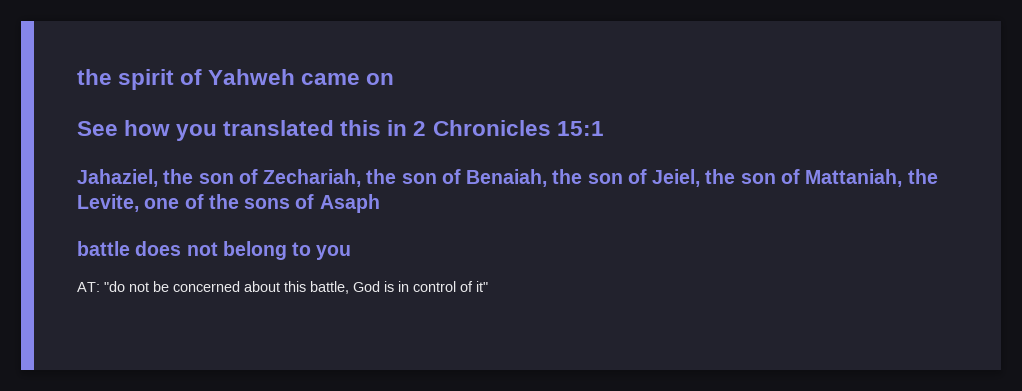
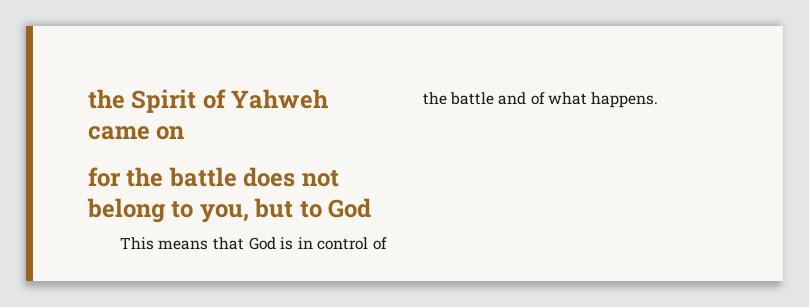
[77,69,175,90] the spirit -> [88,89,197,113] the Spirit
[77,120,604,141] [77,169,938,187] [77,194,380,213] See how you translated this in 2 Chronicles 15:1 // Jahaziel, the son of Zechariah, the son of Benaiah, the son of Jeiel, the son of Mattaniah, the Levite, one of the sons of Asaph // -> [88,167,164,187] for the
[316,245,352,260] [77,281,349,294] you // AT: "do not be concerned about this battle, -> [199,198,372,223] [119,237,244,250] you, but to God // This means that
[476,281,488,292] it" -> [423,92,658,108] the battle and of what happens.

